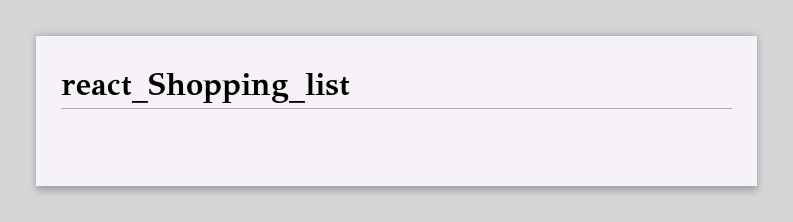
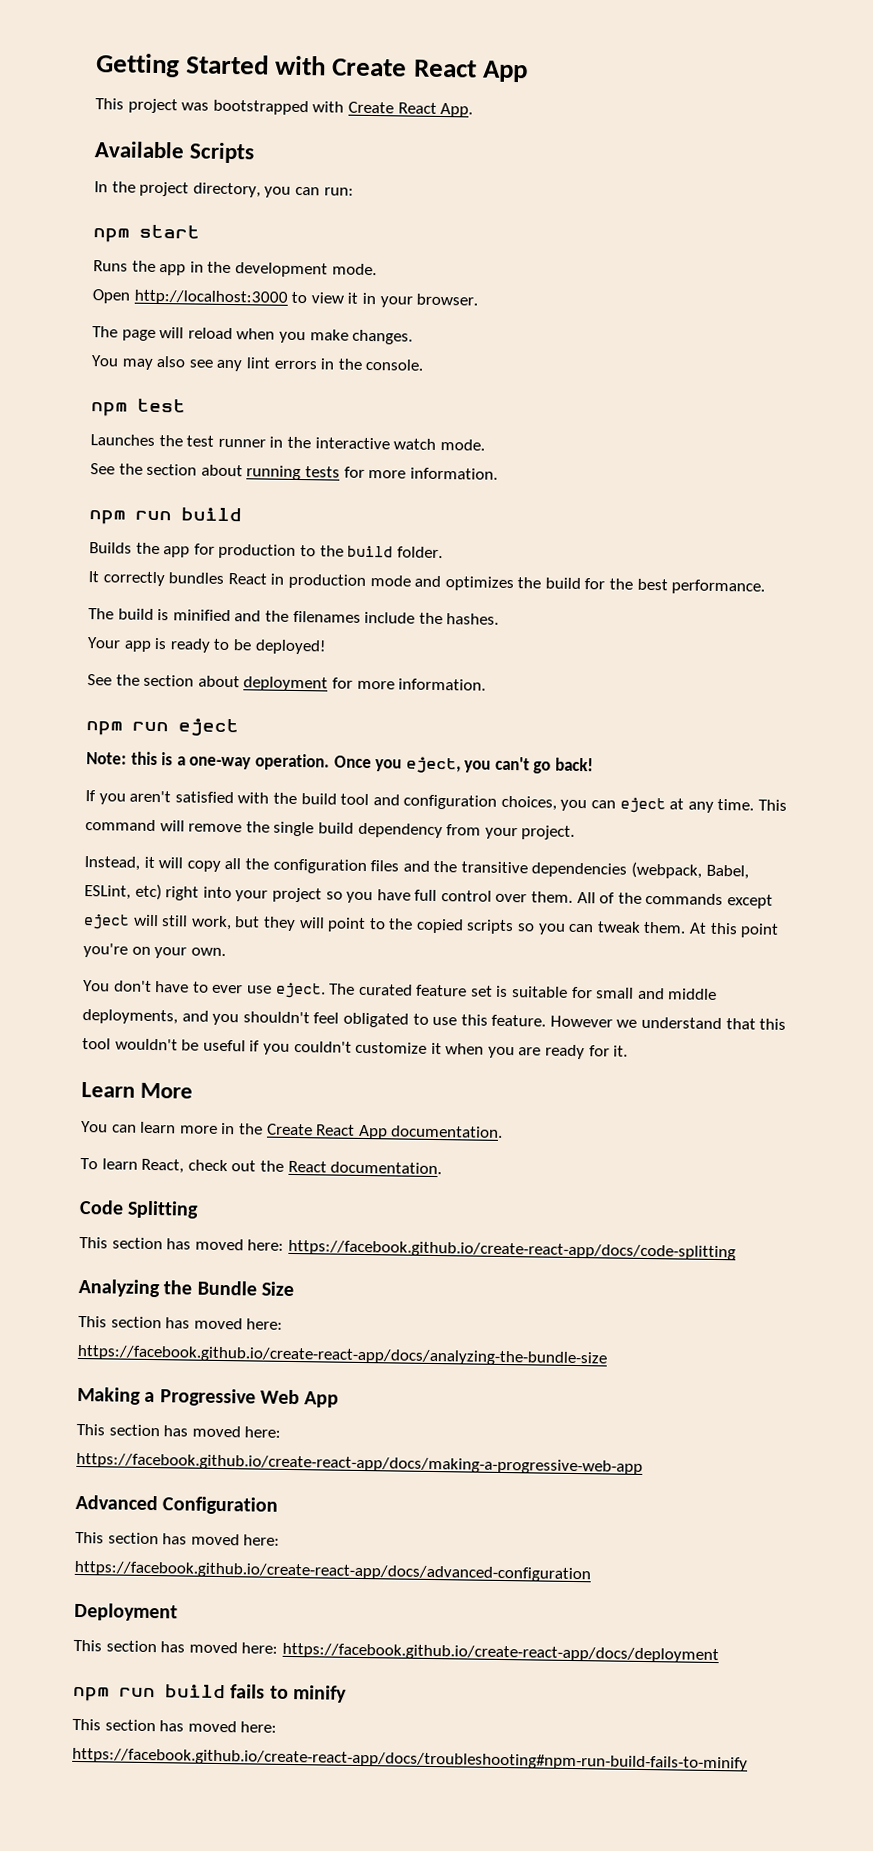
[61,72,350,103] react_Shopping_list -> [95,53,528,83] [95,98,474,118] [94,141,256,164] [94,181,354,198] [93,224,200,243] [93,260,377,278] [92,289,479,308] [92,326,414,345] [91,355,424,372] [91,398,186,417] [90,434,485,451] [90,463,498,481] [89,507,242,525] [89,542,443,559] [88,571,766,595] [88,608,500,625] [87,637,327,655] [87,674,487,692] [86,718,239,738] [86,751,595,774] [85,790,788,814] [85,819,576,840] [84,856,749,880] [84,883,774,909] [83,914,780,938] [83,943,226,959] [83,980,718,1000] [82,1009,787,1030] [82,1038,629,1060] [81,1082,194,1099] [81,1120,504,1140] [80,1157,443,1175] [79,1199,200,1219] [79,1236,736,1261] [78,1278,294,1298] [78,1315,284,1330] [77,1344,607,1367] [77,1386,340,1408] [76,1423,282,1438] [76,1452,643,1475] [75,1494,279,1515] [75,1531,281,1546] [74,1560,591,1583] [74,1602,178,1622] [73,1639,719,1664] [73,1684,347,1703] [72,1718,278,1733] [72,1747,748,1772] Getting Started with Create React App // This project was bootstrapped with Create React App. // Available Scripts // In the project directory, you can run: // npm start // Runs the app in the development mode. // Open http://localhost:3000 to view it in your browser. // The page will reload when you make changes. // You may also see any lint errors in the console. // npm test // Launches the test runner in the interactive watch mode. // See the section about running tests for more information. // npm run build // Builds the app for production to the build folder. // It correctly bundles React in production mode and optimizes the build for the best performance. // The build is minified and the filenames include the hashes. // Your app is ready to be deployed! // See the section about deployment for more information. // npm run eject // Note: this is a one-way operation. Once you eject, you can't go back! // If you aren't satisfied with the build tool and configuration choices, you can eject at any time. This command will remove the single build dependency from your project. // Instead, it will copy all the configuration files and the transitive dependencies (webpack, Babel, ESLint, etc) right into your project so you have full control over them. All of the commands except eject will still work, but they will point to the copied scripts so you can tweak them. At this point you're on your own. // You don't have to ever use eject. The curated feature set is suitable for small and middle deployments, and you shouldn't feel obligated to use this feature. However we understand that this tool wouldn't be useful if you couldn't customize it when you are ready for it. // Learn More // You can learn more in the Create React App documentation. // To learn React, check out the React documentation. // Code Splitting // This section has moved here: https://facebook.github.io/create-react-app/docs/code-splitting // Analyzing the Bundle Size // This section has moved here: https://facebook.github.io/create-react-app/docs/analyzing-the-bundle-size // Making a Progressive Web App // This section has moved here: https://facebook.github.io/create-react-app/docs/making-a-progressive-web-app // Advanced Configuration // This section has moved here: https://facebook.github.io/create-react-app/docs/advanced-configuration // Deployment // This section has moved here: https://facebook.github.io/create-react-app/docs/deployment // npm run build fails to minify // This section has moved here: https://facebook.github.io/create-react-app/docs/troubleshooting#npm-run-build-fails-to-minify

